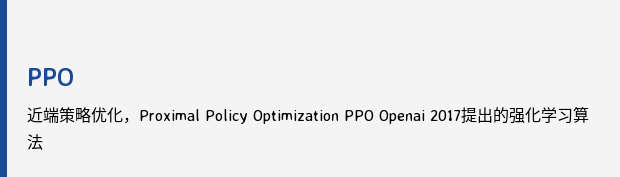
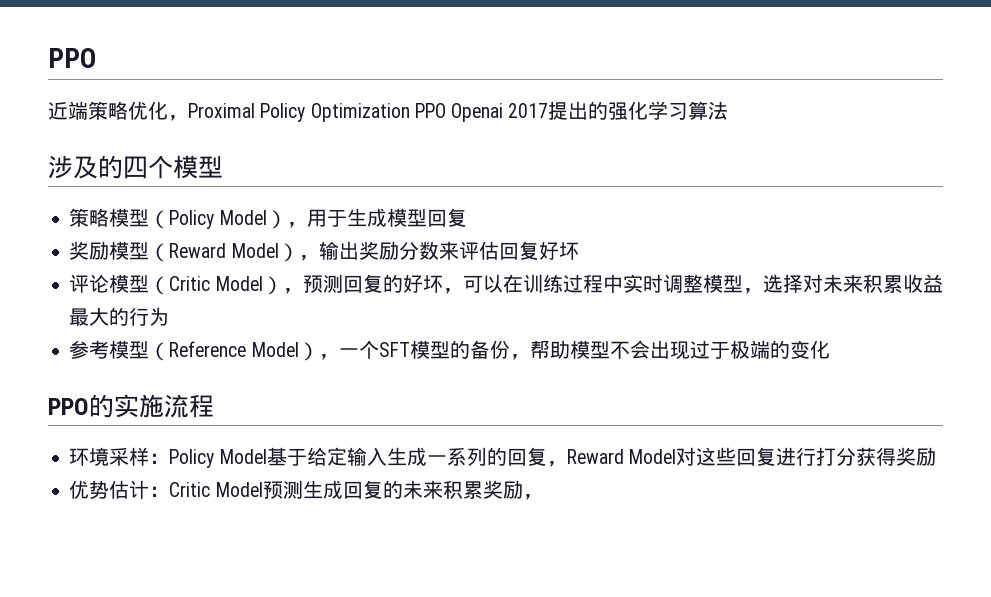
(43, 142) none -> [48,155,223,179] [69,208,467,229] [69,241,579,262] [69,274,943,295] [69,307,170,326] [69,340,830,361] [48,394,214,418] [69,447,936,468] [69,480,543,500] // 涉及的四个模型 // 策略模型（Policy Model），用于生成模型回复 // 奖励模型（Reward Model），输出奖励分数来评估回复好坏 // 评论模型（Critic Model），预测回复的好坏，可以在训练过程中实时调整模型，选择对未来积累收益最大的行为 // 参考模型（Reference Model），一个SFT模型的备份，帮助模型不会出现过于极端的变化 // PPO的实施流程 // 环境采样：Policy Model基于给定输入生成一系列的回复，Reward Model对这些回复进行打分获得奖励 // 优势估计：Critic Model预测生成回复的未来积累奖励，

